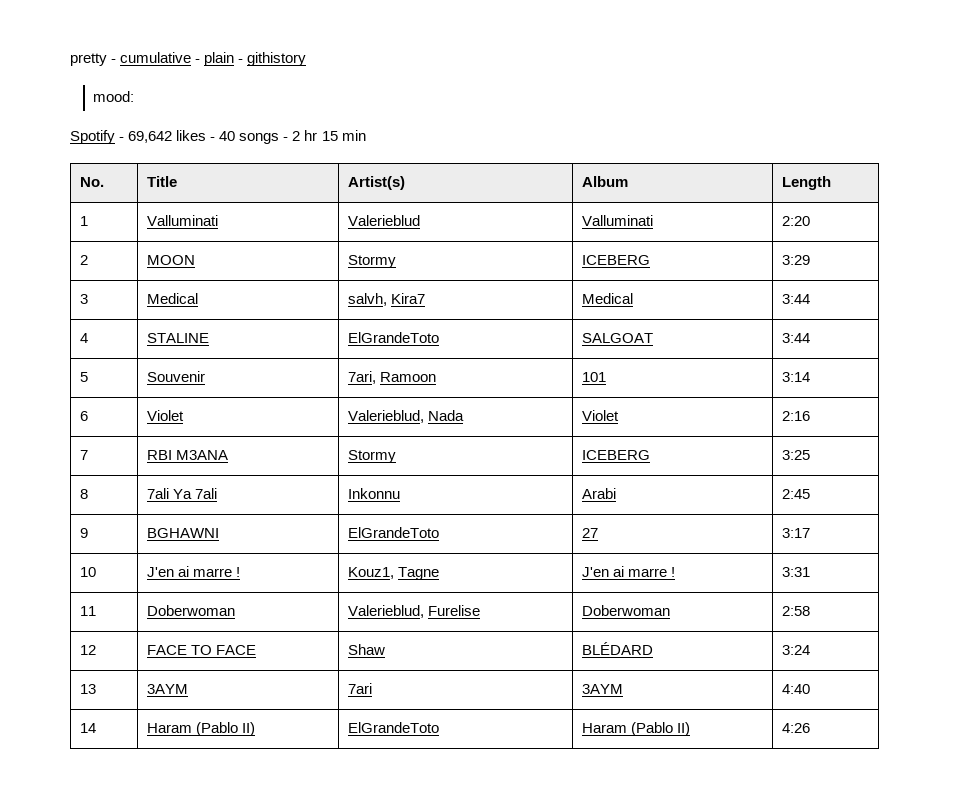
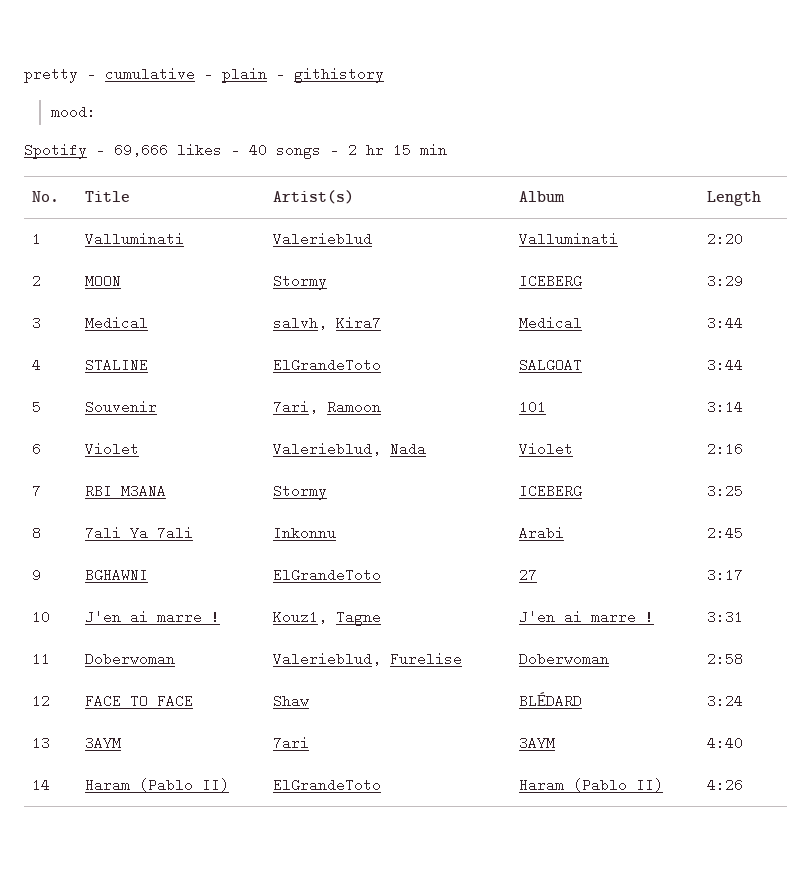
[128,131,173,143] 69,642 -> [114,143,168,157] 69,666

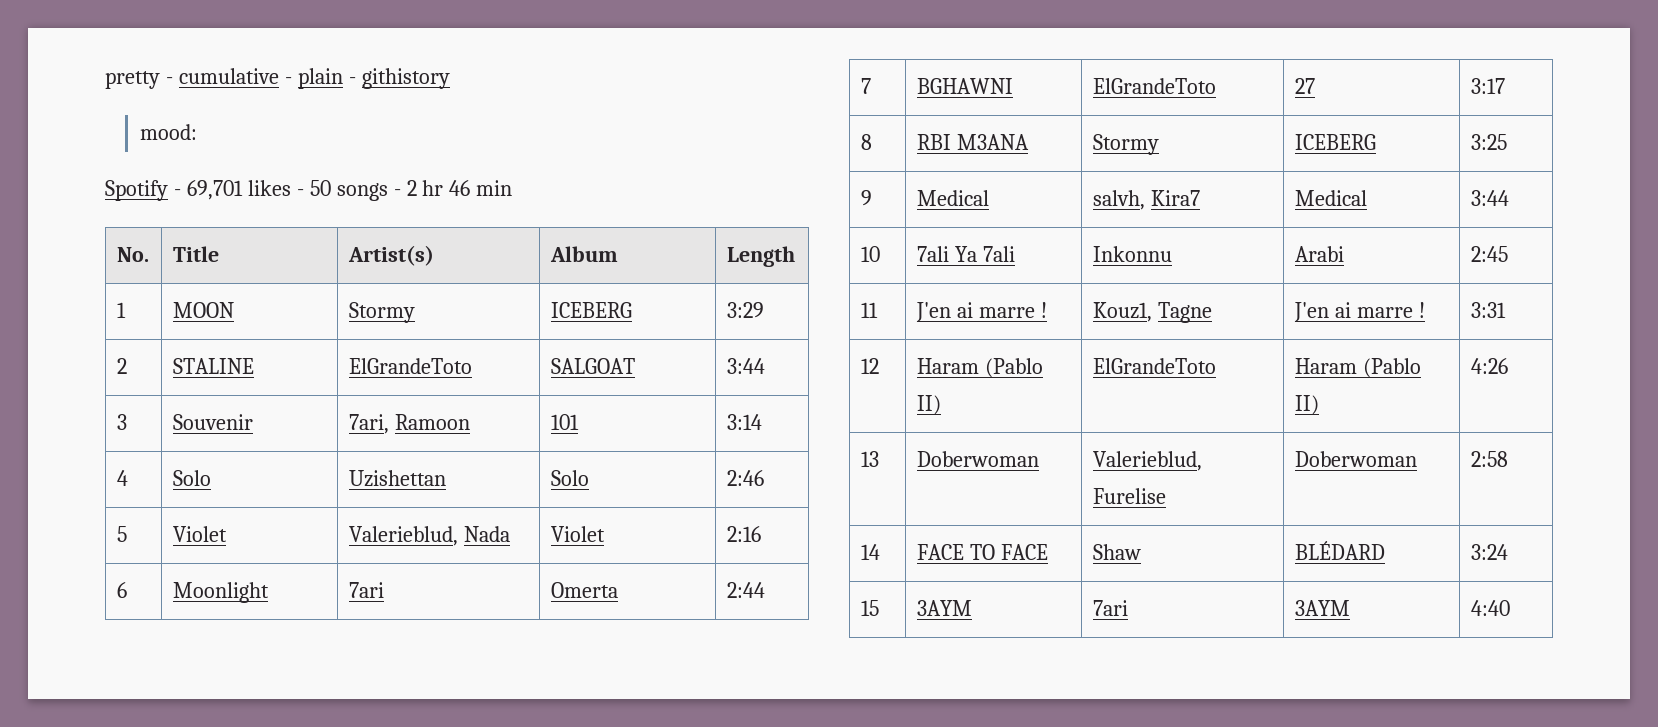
[114,143,168,157] 69,666 -> [186,180,243,200] 69,701
[249,143,267,157] 40 -> [309,180,331,196] 50
[393,143,411,157] 15 -> [449,180,471,196] 46
[85,232,185,246] [273,232,373,246] [519,232,619,246] [707,232,744,246] [32,274,42,288] | Valluminati | Valerieblud | Valluminati | 2:20 // 2 -> (126, 310) none
[32,316,42,330] 3 -> [116,358,127,374] [172,358,254,374] [348,358,472,374] [550,358,635,374] [726,358,765,374] [116,414,127,430] [172,414,253,430] [348,414,470,434] [550,414,579,430] [726,414,762,430] [116,470,128,486] [172,470,211,486] [348,470,446,487] [550,470,589,486] [726,470,764,486] [116,526,127,542] [172,526,227,542] [348,526,510,546] [550,526,605,542] [726,526,761,542] [116,582,127,598] [172,582,269,603] [348,582,384,598] [550,582,618,598] [726,582,765,598] [860,78,871,94] [916,78,1013,94] [1092,78,1216,94] [1294,78,1315,94] [1470,78,1505,94] [860,134,872,150] [916,134,1029,150] [1092,134,1159,155] [1294,134,1376,150] [1470,134,1507,150] [860,190,872,206] 2 | STALINE | ElGrandeToto | SALGOAT | 3:44 // 3 | Souvenir | 7ari, Ramoon | 101 | 3:14 // 4 | Solo | Uzishettan | Solo | 2:46 // 5 | Violet | Valerieblud, Nada | Violet | 2:16 // 6 | Moonlight | 7ari | Omerta | 2:44 // 7 | BGHAWNI | ElGrandeToto | 27 | 3:17 // 8 | RBI M3ANA | Stormy | ICEBERG | 3:25 // 9
[32,358,42,372] [85,358,149,372] [273,358,382,372] [519,358,583,372] [707,358,744,372] [32,400,42,414] [85,400,158,414] [273,400,382,414] [519,400,547,414] [707,400,744,414] [32,442,42,456] [85,442,140,456] [273,442,427,456] [519,442,574,456] [707,442,744,456] [32,484,42,498] [85,484,167,498] [273,484,328,500] [519,484,583,498] [707,484,744,498] [32,526,42,540] 4 | STALINE | ElGrandeToto | SALGOAT | 3:44 // 5 | Souvenir | 7ari, Ramoon | 101 | 3:14 // 6 | Violet | Valerieblud, Nada | Violet | 2:16 // 7 | RBI M3ANA | Stormy | ICEBERG | 3:25 // 8 -> [860,246,880,262] 10
[32,568,42,582] [85,568,149,582] [273,568,382,582] [519,568,538,582] [707,568,744,582] [32,610,51,624] 9 | BGHAWNI | ElGrandeToto | 27 | 3:17 // 10 -> [860,302,878,318] 11
[32,652,51,666] [85,652,176,666] [273,652,463,666] [519,652,610,666] [707,652,744,666] [32,694,51,708] [85,694,194,708] [273,694,310,708] [519,692,583,708] [707,694,744,708] [32,736,51,750] [85,736,122,750] [273,736,310,750] [519,736,556,750] [707,736,744,750] [32,778,51,792] 11 | Doberwoman | Valerieblud, Furelise | Doberwoman | 2:58 // 12 | FACE TO FACE | Shaw | BLÉDARD | 3:24 // 13 | 3AYM | 7ari | 3AYM | 4:40 // 14 -> [860,358,879,374] 12
(744, 785) none -> [860,451,879,467] [916,451,1039,467] [1092,451,1202,471] [1092,488,1166,504] [1294,451,1417,467] [1470,451,1508,467] [860,544,880,560] [916,544,1048,560] [1092,544,1141,560] [1294,541,1385,560] [1470,544,1508,560] [860,600,879,616] [916,600,972,616] [1092,600,1128,616] [1294,600,1350,616] [1470,600,1510,616] // 13 | Doberwoman | Valerieblud, Furelise | Doberwoman | 2:58 // 14 | FACE TO FACE | Shaw | BLÉDARD | 3:24 // 15 | 3AYM | 7ari | 3AYM | 4:40

